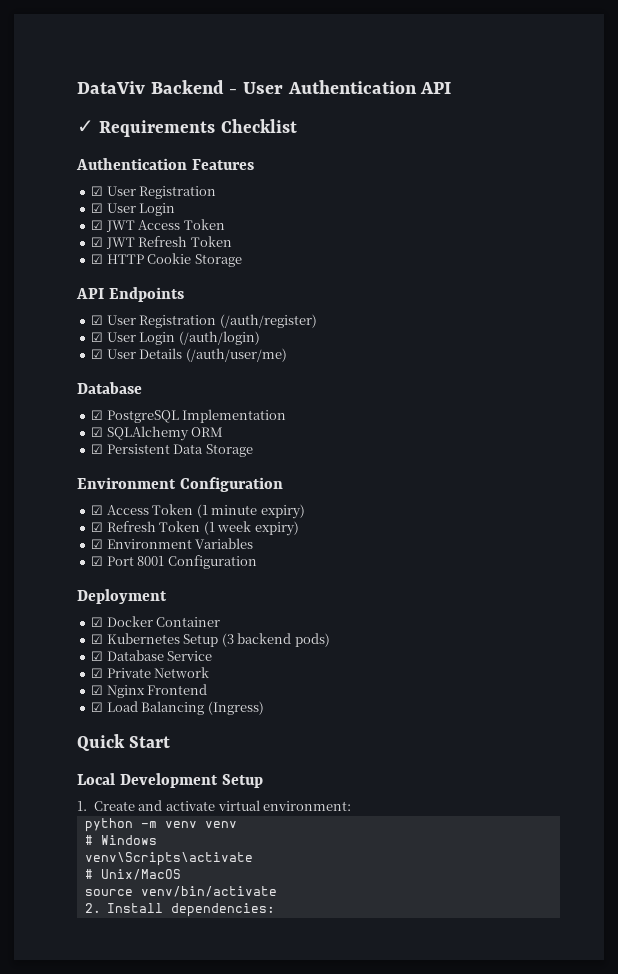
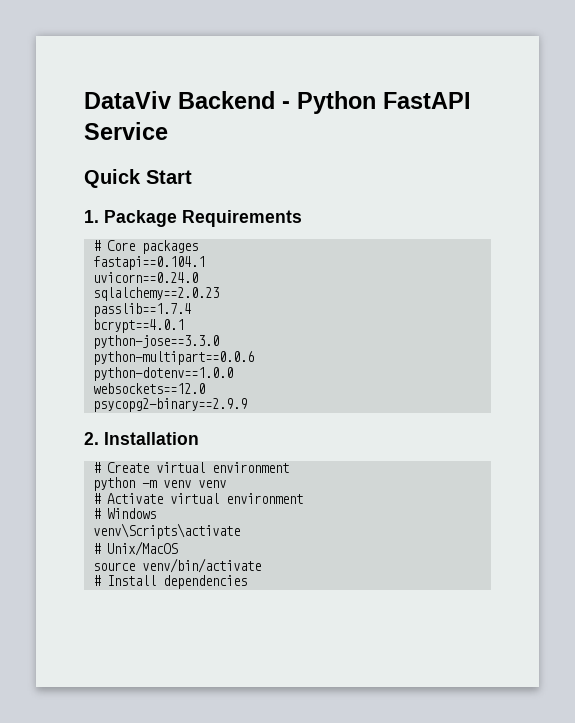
[243,80,452,94] [77,119,297,137] [76,158,254,170] [91,186,217,199] [91,203,176,216] [91,219,225,232] [91,236,232,249] [91,253,242,267] [76,287,184,302] [91,314,317,328] [91,331,260,345] [91,348,287,362] [77,382,142,394] [91,409,287,423] [91,426,224,441] [91,444,253,457] [77,477,283,492] [91,504,305,519] [91,521,299,536] [91,538,254,549] [91,555,257,569] [77,589,167,604] [91,616,221,627] [91,633,330,647] [91,650,213,661] [91,667,210,678] [91,684,208,698] [91,701,264,715] [77,734,171,751] [77,773,263,788] [77,800,352,811] User Authentication API // ✓ Requirements Checklist // Authentication Features // ☑ User Registration // ☑ User Login // ☑ JWT Access Token // ☑ JWT Refresh Token // ☑ HTTP Cookie Storage // API Endpoints // ☑ User Registration (/auth/register) // ☑ User Login (/auth/login) // ☑ User Details (/auth/user/me) // Database // ☑ PostgreSQL Implementation // ☑ SQLAlchemy ORM // ☑ Persistent Data Storage // Environment Configuration // ☑ Access Token (1 minute expiry) // ☑ Refresh Token (1 week expiry) // ☑ Environment Variables // ☑ Port 8001 Configuration // Deployment // ☑ Docker Container // ☑ Kubernetes Setup (3 backend pods) // ☑ Database Service // ☑ Private Network // ☑ Nginx Frontend // ☑ Load Balancing (Ingress) // Quick Start // Local Development Setup // 1. Create and activate virtual environment: -> [297,91,471,114] [84,122,168,140] [84,169,192,188] [84,210,302,227] [93,240,198,254] [93,256,205,270] [93,272,198,283] [93,287,219,301] [93,303,191,317] [93,319,184,333] [93,335,219,349] [93,351,254,365] [93,367,233,381] [93,383,205,394] [93,398,247,412] [84,432,199,445] [93,462,289,473] Python FastAPI Service // Quick Start // 1. Package Requirements // # Core packages // fastapi==0.104.1 // uvicorn==0.24.0 // sqlalchemy==2.0.23 // passlib==1.7.4 // bcrypt==4.0.1 // python-jose==3.3.0 // python-multipart==0.0.6 // python-dotenv==1.0.0 // websockets==12.0 // psycopg2-binary==2.9.9 // 2. Installation // # Create virtual environment
(237, 824) none -> [93,493,303,504] // # Activate virtual environment
[84,903,276,917] 2. Install dependencies: -> [93,575,247,589] # Install dependencies

